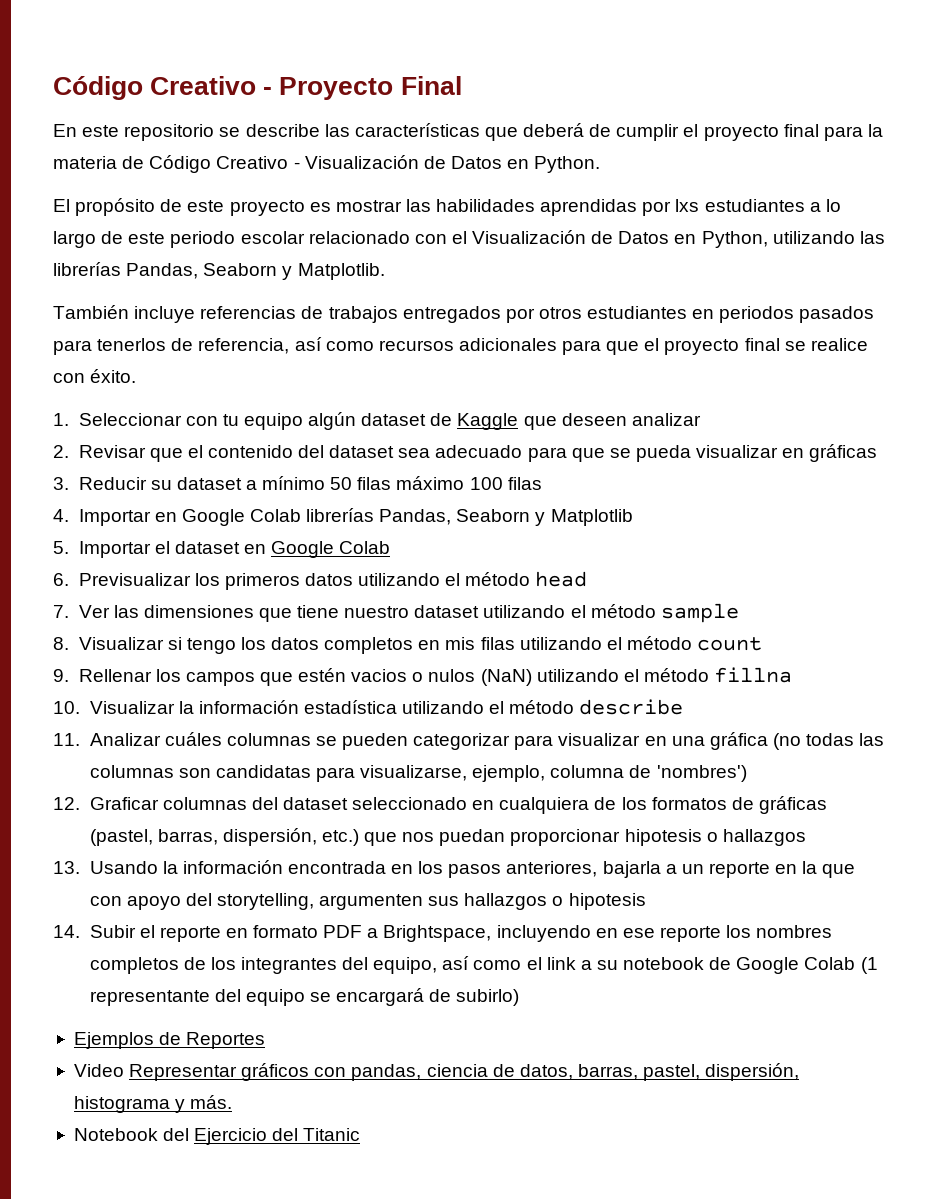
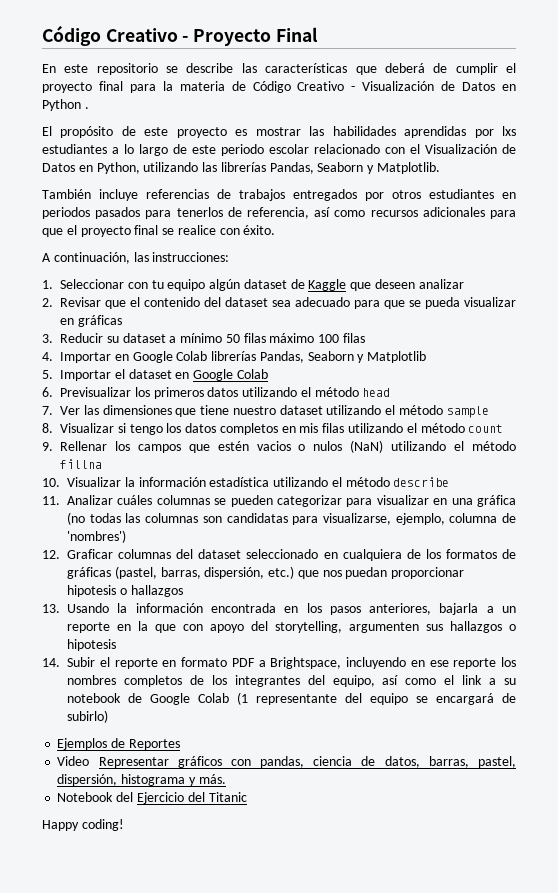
[534,156,601,173] Python. -> [42,99,89,111] Python .
(137, 376) none -> [42,252,230,264] // A continuación, las instrucciones:
(361, 1134) none -> [42,819,124,831] // Happy coding!

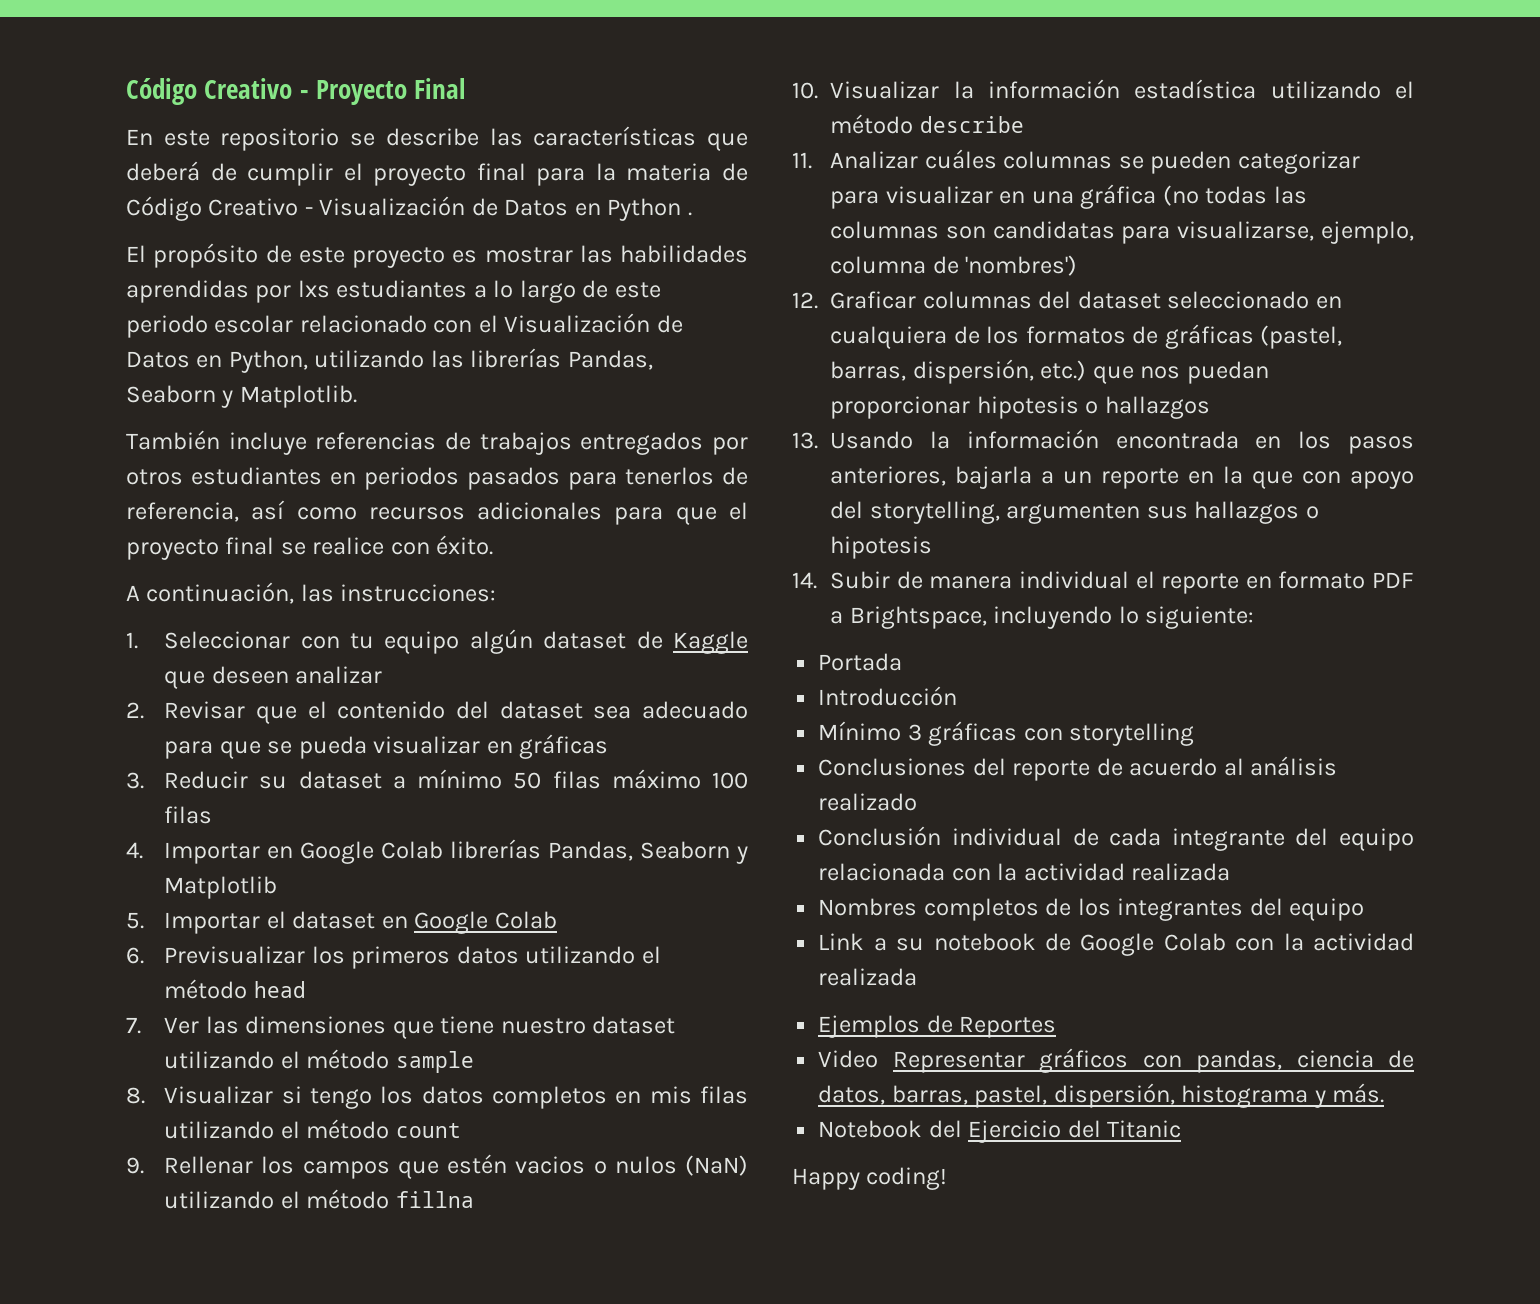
(95, 662) none -> [896,571,1129,589] de manera individual
[410,657,516,669] [67,675,116,685] en ese reporte los nombres -> [1118,606,1255,629] [818,653,903,671] [818,686,958,706] [818,721,1195,746] [818,756,1338,781] [818,793,918,811] [818,826,1414,851] [818,863,1231,881] [818,898,918,916] lo siguiente: // Portada // Introducción // Mínimo 3 gráficas con storytelling // Conclusiones del reporte de acuerdo al análisis realizado // Conclusión individual de cada integrante del equipo relacionada con la actividad realizada // Nombres
[332,675,483,687] equipo, así como el link -> [1289,898,1365,921] [818,933,865,950] equipo // Link
[237,692,516,705] [67,710,108,723] (1 representante del equipo se encargará de subirlo) -> [1235,933,1414,951] [818,968,918,986] con la actividad realizada

